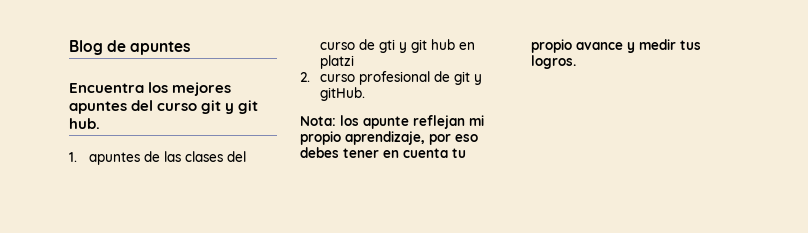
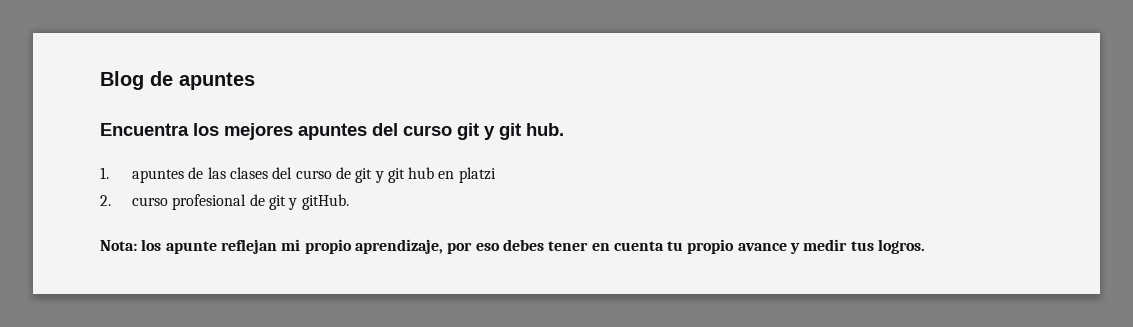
[379,39,396,53] gti -> [355,168,373,183] git

